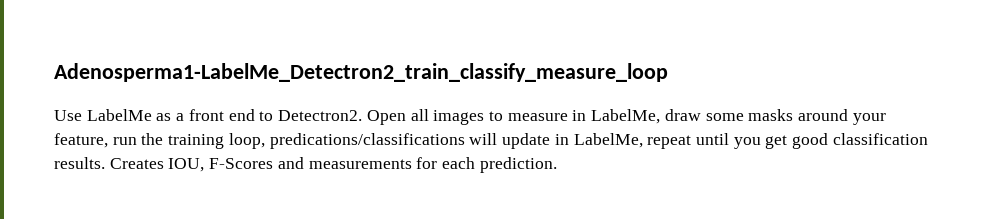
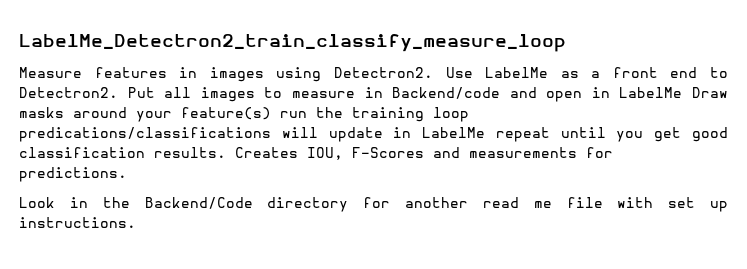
[54,63,668,82] Adenosperma1-LabelMe_Detectron2_train_classify_measure_loop // -> [19,34,566,52] [19,67,433,82] LabelMe_Detectron2_train_classify_measure_loop // Measure features in images using Detectron2.
[366,110,406,125] Open -> [127,87,155,98] Put
[591,109,744,124] LabelMe, draw some -> [392,87,729,102] Backend/code and open in LabelMe Draw
[54,133,108,148] feature, -> [181,107,271,120] feature(s)
[228,133,265,149] loop, -> [433,107,469,122] loop
[573,133,643,148] LabelMe, -> [422,127,486,138] LabelMe
[442,157,557,173] each prediction. -> [19,167,127,182] [19,197,729,212] [19,217,136,228] predictions. // Look in the Backend/Code directory for another read me file with set up instructions.

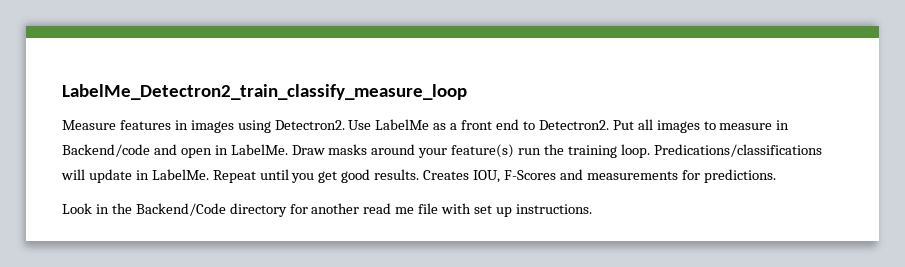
[619,87,683,98] LabelMe -> [230,144,288,155] LabelMe.
[433,107,469,122] [19,127,271,142] loop predications/classifications -> [620,144,822,158] loop. Predications/classifications
[422,127,550,142] LabelMe repeat -> [151,169,256,183] LabelMe. Repeat
[19,147,145,158] classification -> (371, 176) none

